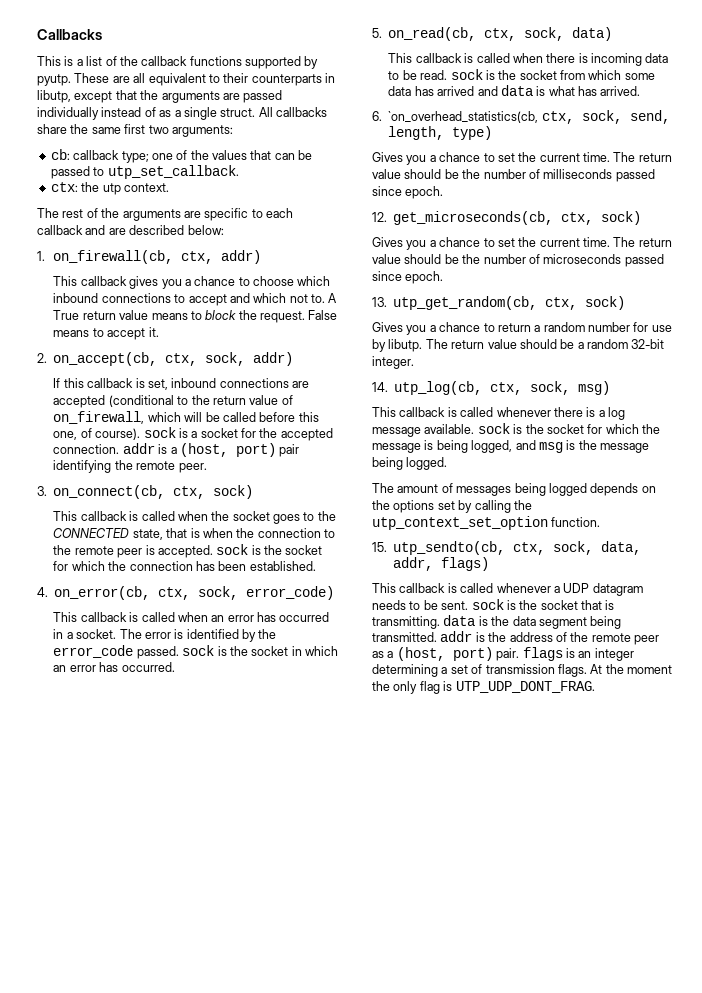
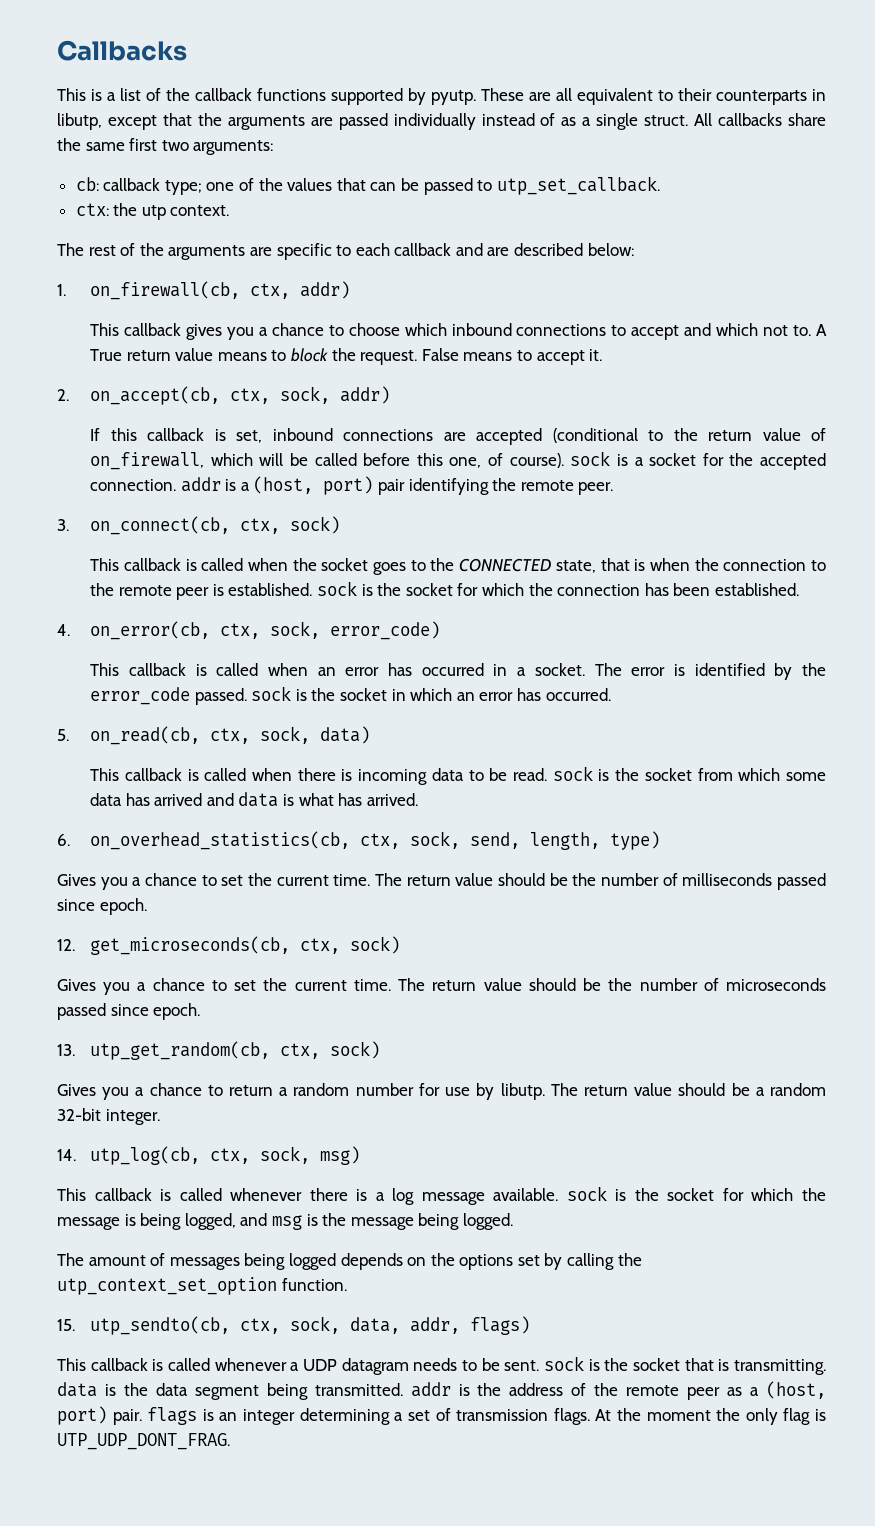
[157,545,213,558] accepted. -> [228,583,313,596] established.
[388,111,539,123] `on_overhead_statistics(cb, -> [90,831,351,850] on_overhead_statistics(cb,

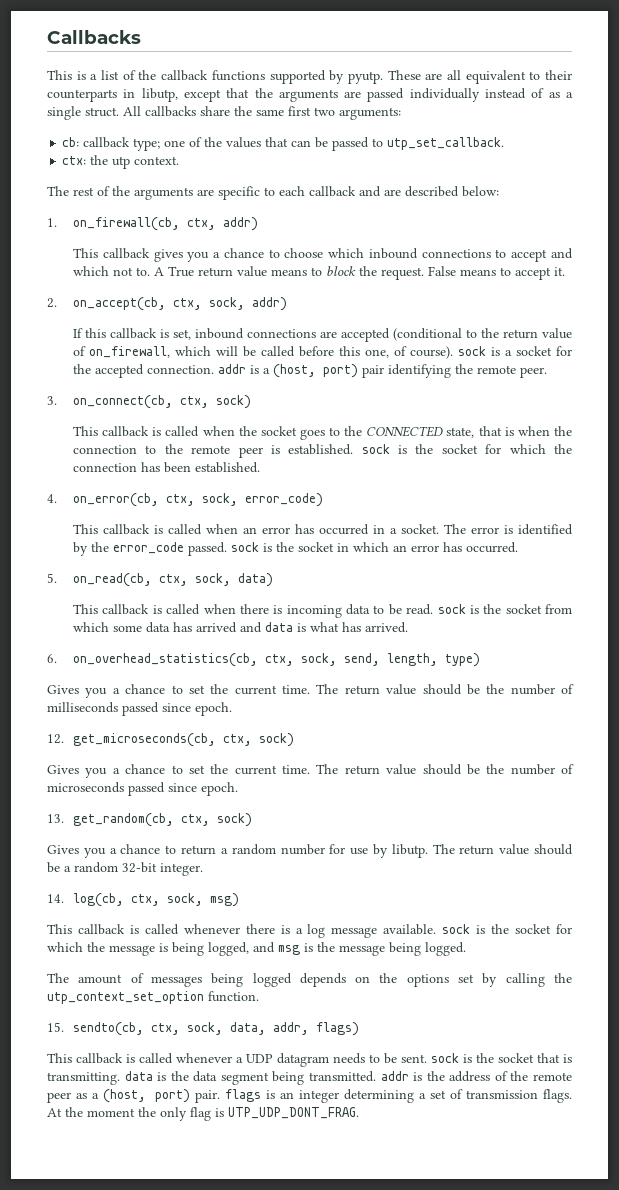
[90,1041,271,1060] utp_get_random(cb, -> [72,813,174,827] get_random(cb,
[90,1146,201,1165] utp_log(cb, -> [72,893,124,907] log(cb,
[90,1316,231,1335] utp_sendto(cb, -> [72,1022,144,1036] sendto(cb,

